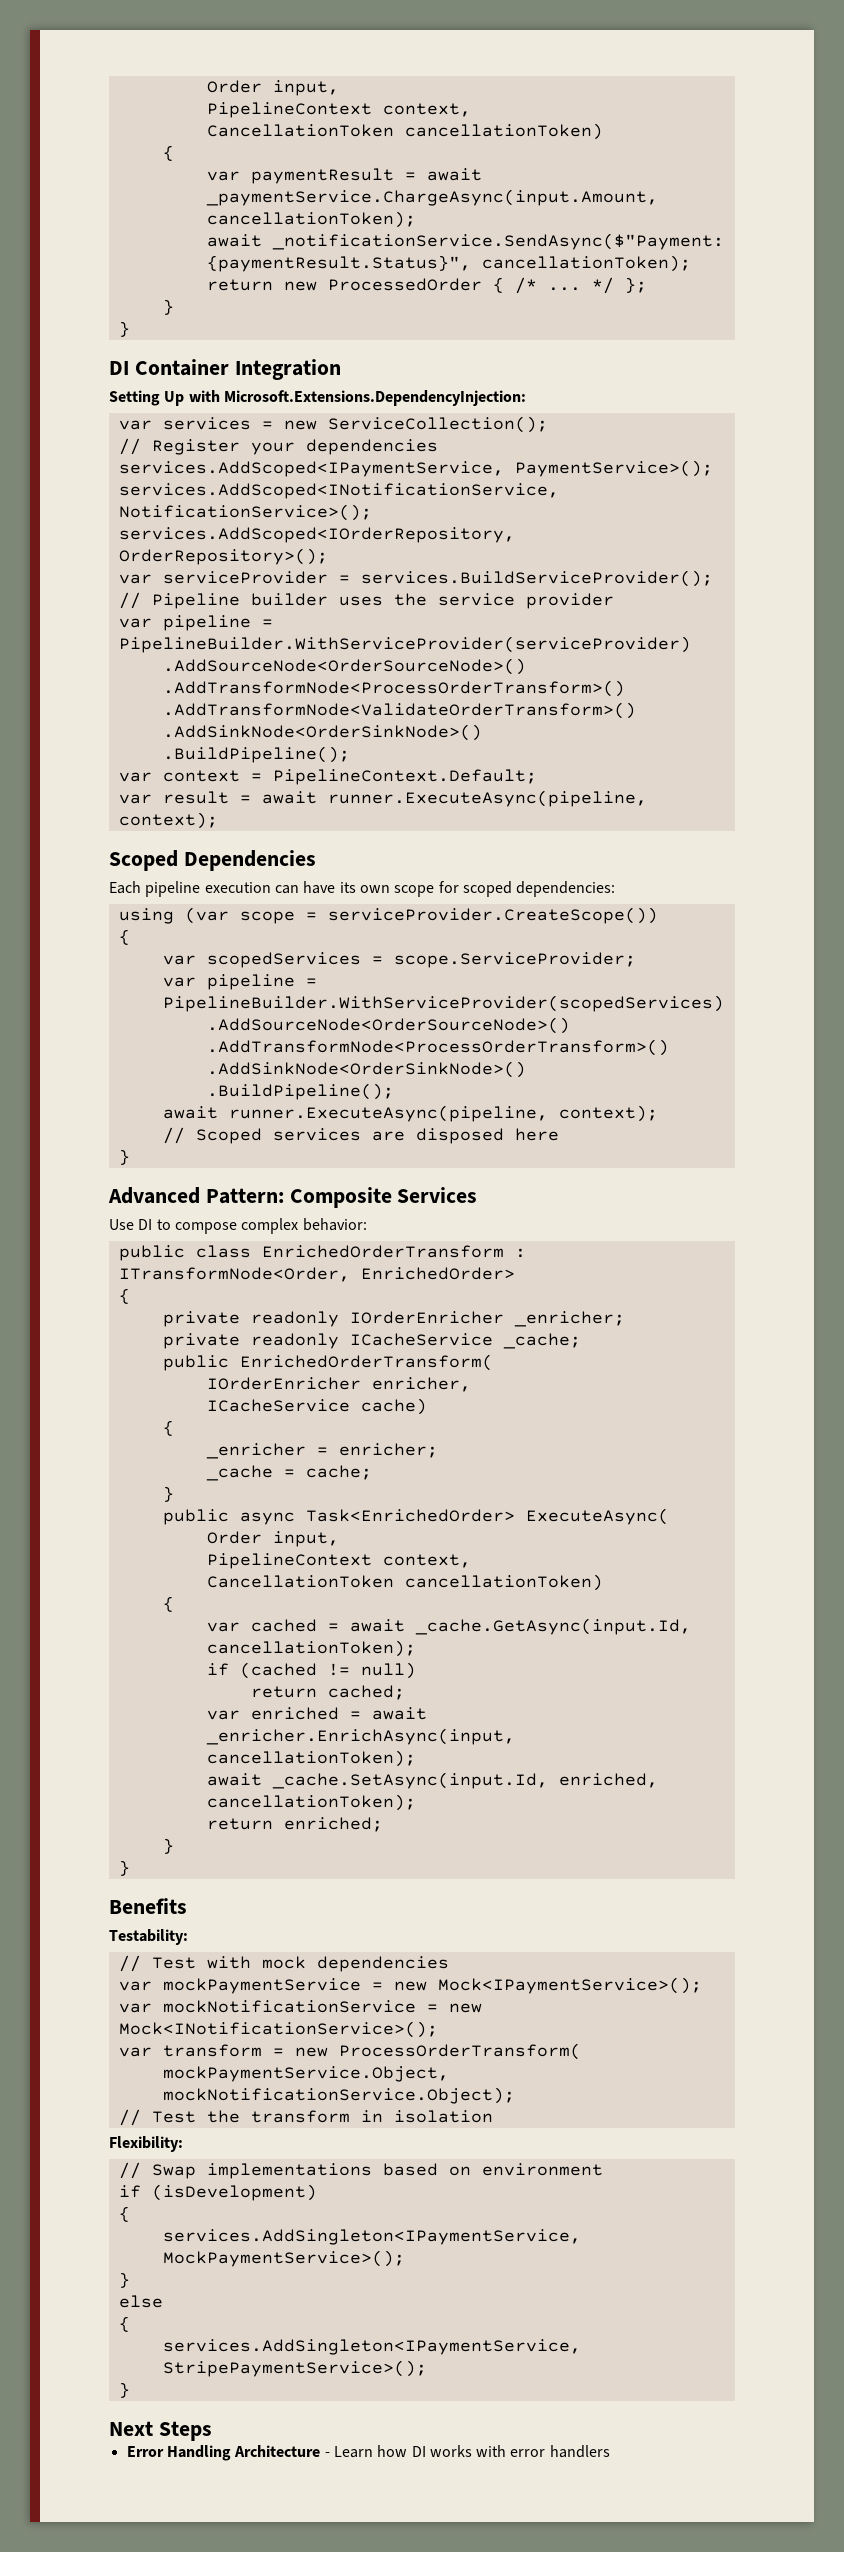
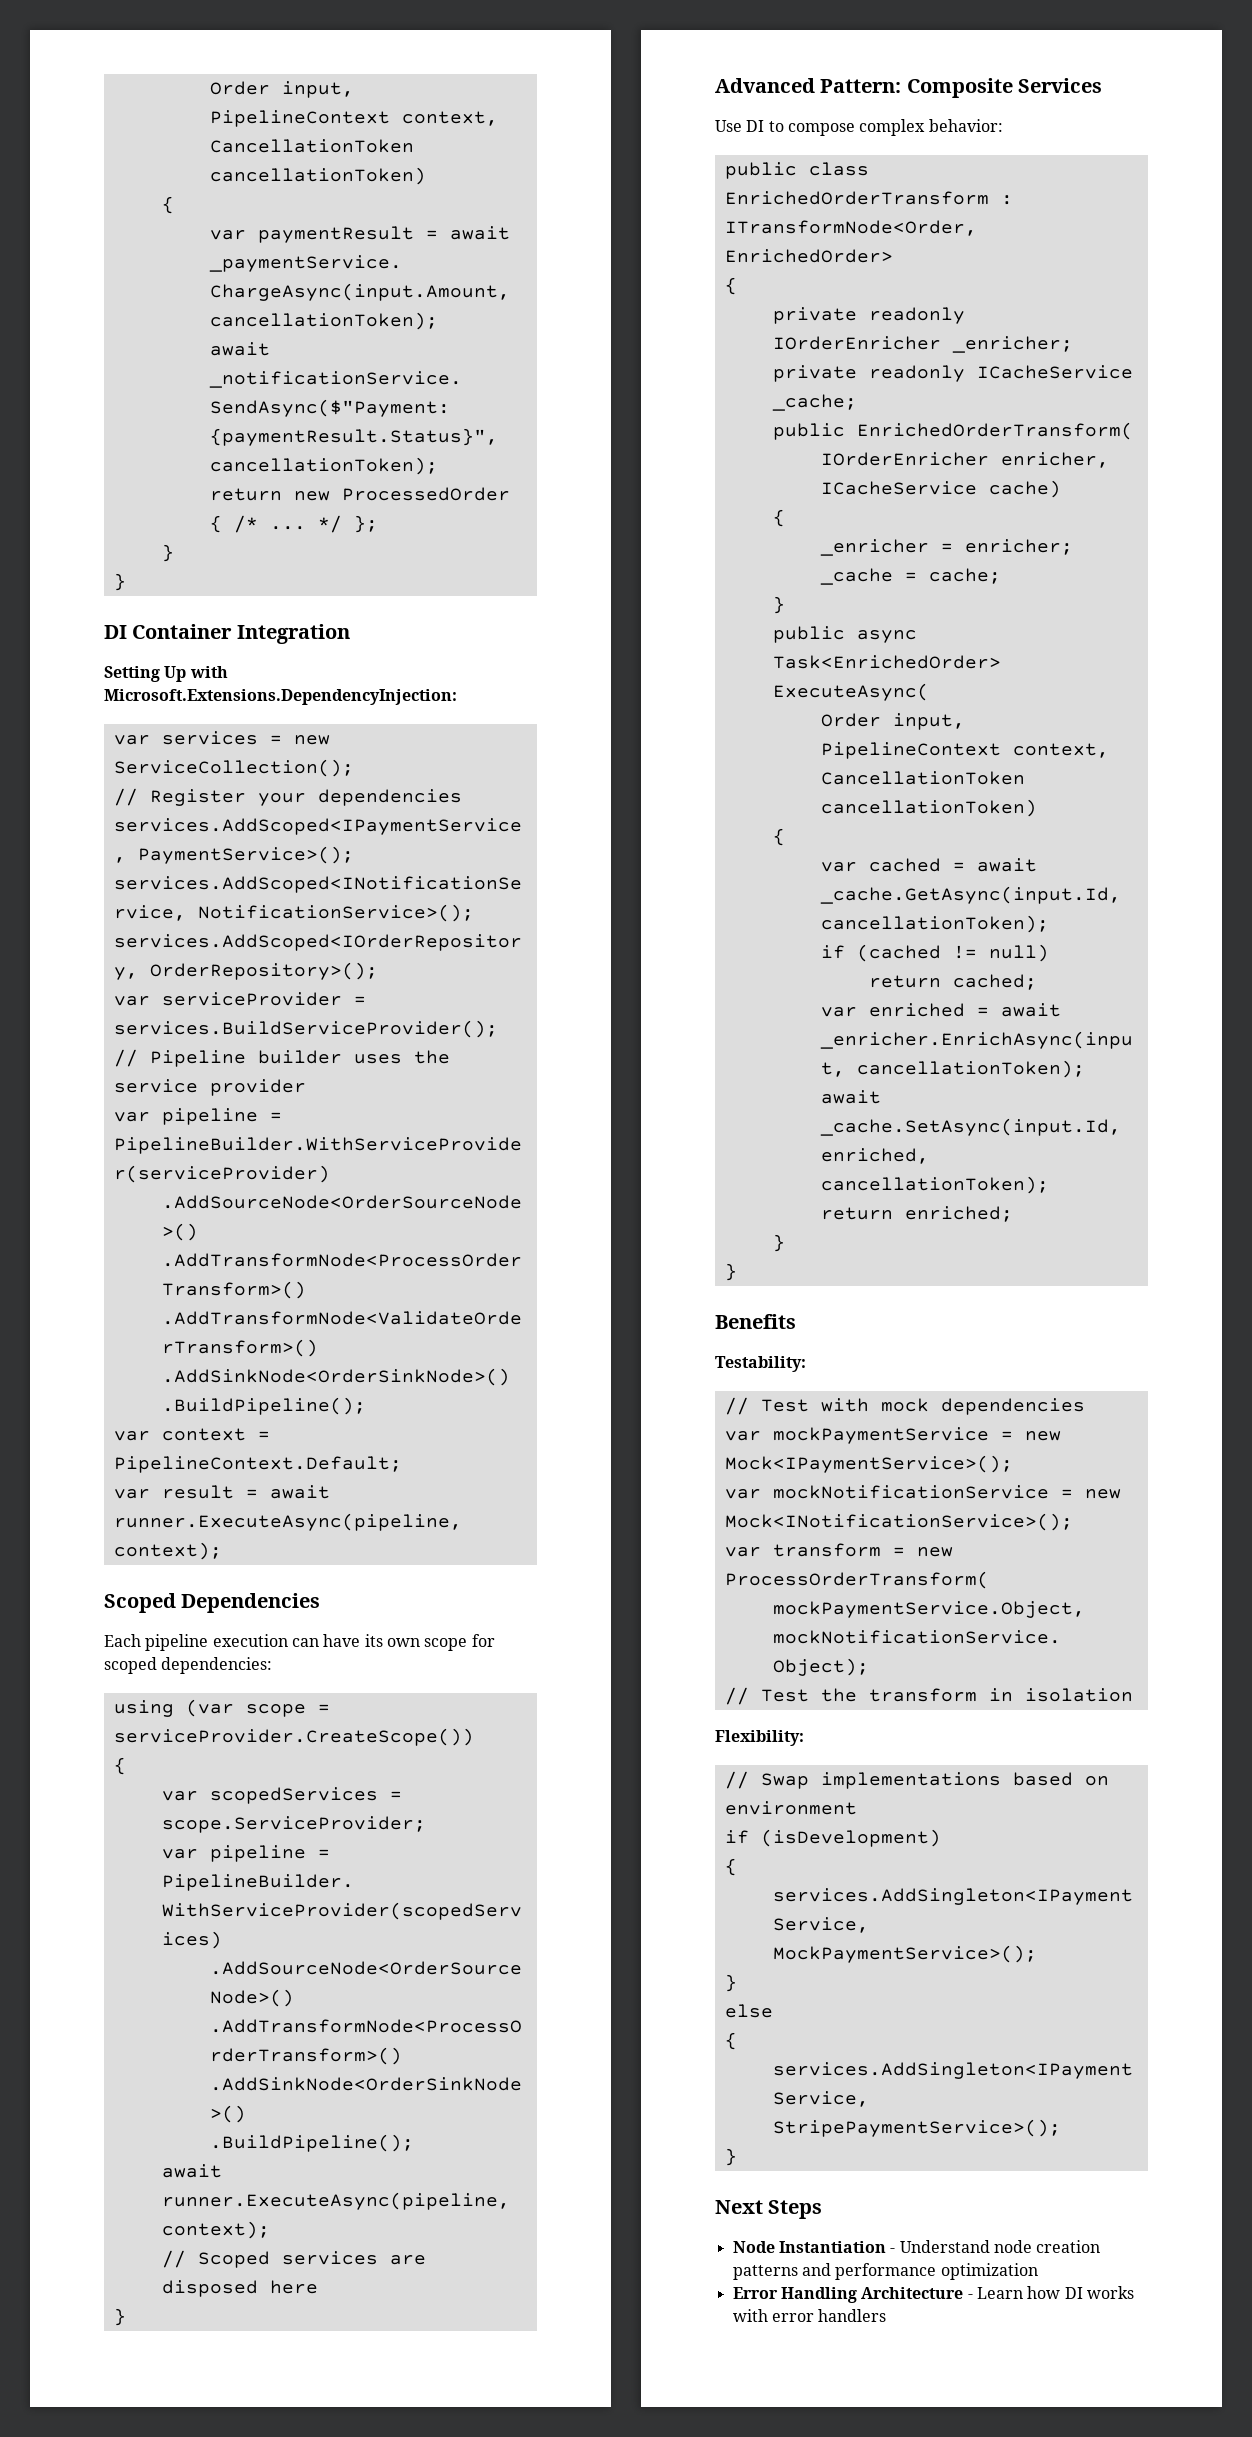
(212, 2431) none -> [732,2240,1101,2253] [732,2263,1038,2280] // Node Instantiation - Understand node creation patterns and performance optimization

